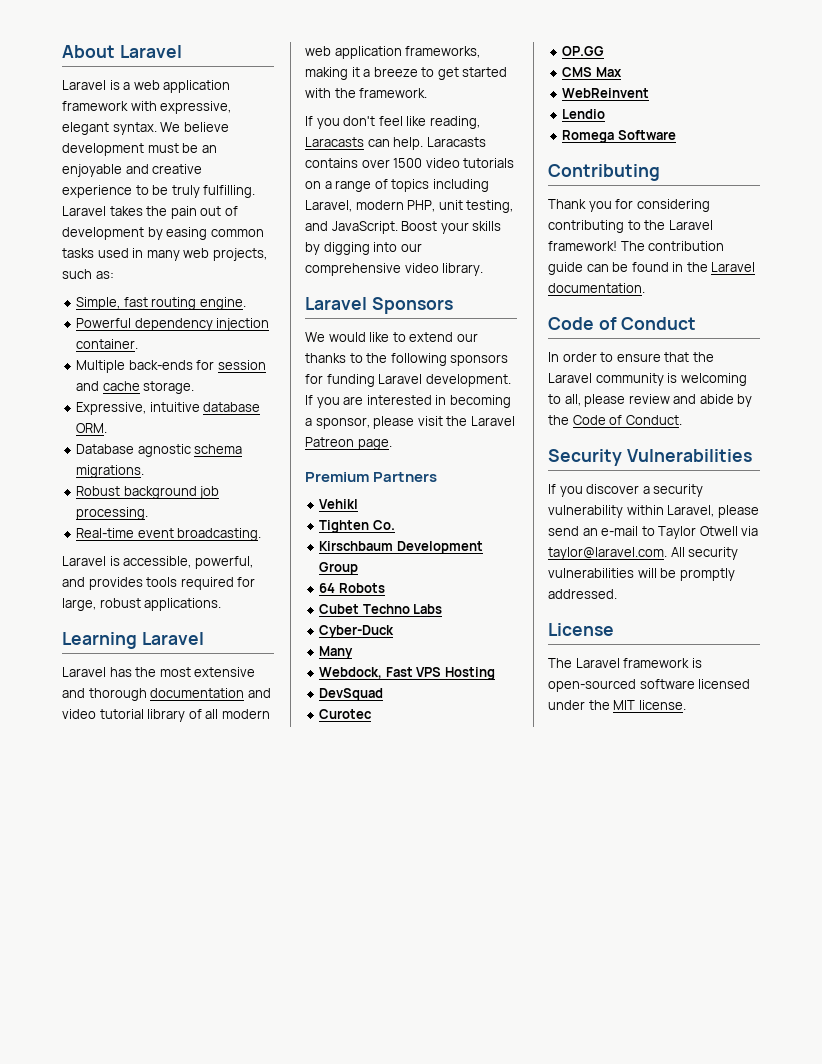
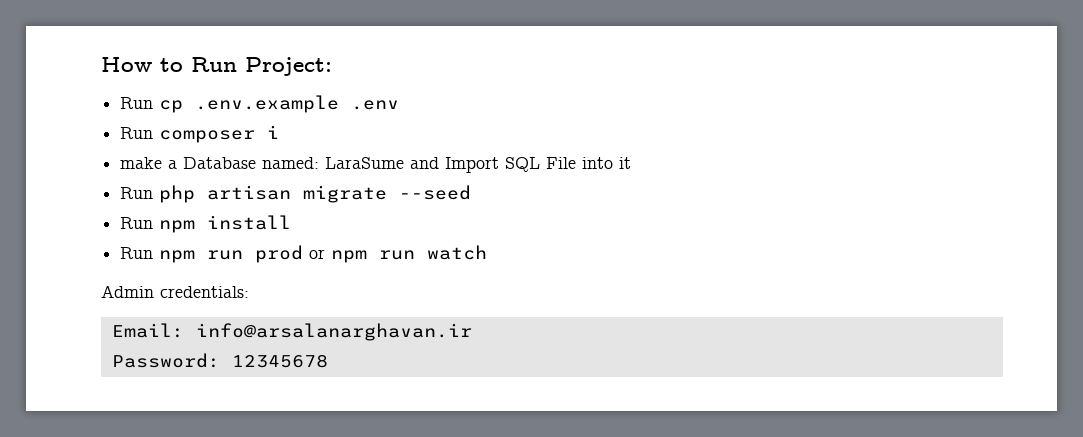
[62,45,182,58] [62,80,231,93] [62,101,232,114] [62,122,229,135] [62,143,217,156] [62,164,203,177] [62,185,256,198] [62,206,238,219] [62,227,264,240] [62,248,267,261] [62,269,114,279] [76,297,246,310] [76,318,270,331] [76,339,139,349] [76,360,266,373] [76,381,195,394] [76,402,261,415] [76,423,108,433] [76,444,243,457] [76,465,145,478] [76,486,220,499] [76,507,149,520] [76,528,262,541] [62,556,253,569] [62,577,256,590] [62,598,222,611] [62,632,204,649] [62,667,256,677] [62,688,271,701] [62,709,270,722] [305,46,481,59] [305,67,508,80] [305,88,428,98] [305,116,480,129] [305,137,486,150] [305,158,515,168] [305,179,489,192] [305,200,514,213] [305,221,502,234] [305,242,422,255] [305,263,484,276] [305,297,453,314] [305,332,478,342] [305,353,509,366] [305,374,511,387] [305,395,511,408] [305,416,515,429] [305,437,392,450] [305,472,438,482] [319,499,359,509] [319,520,395,533] [319,541,483,554] [319,562,359,575] [319,583,385,593] [319,604,443,614] [319,625,395,638] [319,646,354,659] [319,667,495,680] [319,688,384,701] [319,709,373,719] [562,46,605,56] [562,67,622,77] [562,88,650,98] [562,109,606,119] [562,130,676,143] [548,164,660,181] [548,199,710,212] [548,220,713,233] [548,241,725,251] [548,262,756,275] [548,283,645,293] [548,317,697,330] [548,352,714,362] [548,373,747,386] [548,394,753,407] [548,415,682,425] [548,449,752,466] [548,484,704,497] [548,505,759,518] [548,526,759,539] [548,547,739,560] [548,568,735,581] [548,589,617,599] [548,623,614,636] [548,658,702,668] [548,679,751,692] [548,700,686,710] About Laravel // Laravel is a web application framework with expressive, elegant syntax. We believe development must be an enjoyable and creative experience to be truly fulfilling. Laravel takes the pain out of development by easing common tasks used in many web projects, such as: // Simple, fast routing engine. // Powerful dependency injection container. // Multiple back-ends for session and cache storage. // Expressive, intuitive database ORM. // Database agnostic schema migrations. // Robust background job processing. // Real-time event broadcasting. // Laravel is accessible, powerful, and provides tools required for large, robust applications. // Learning Laravel // Laravel has the most extensive and thorough documentation and video tutorial library of all modern web application frameworks, making it a breeze to get started with the framework. // If you don't feel like reading, Laracasts can help. Laracasts contains over 1500 video tutorials on a range of topics including Laravel, modern PHP, unit testing, and JavaScript. Boost your skills by digging into our comprehensive video library. // Laravel Sponsors // We would like to extend our thanks to the following sponsors for funding Laravel development. If you are interested in becoming a sponsor, please visit the Laravel Patreon page. // Premium Partners // Vehikl // Tighten Co. // Kirschbaum Development Group // 64 Robots // Cubet Techno Labs // Cyber-Duck // Many // Webdock, Fast VPS Hosting // DevSquad // Curotec // OP.GG // CMS Max // WebReinvent // Lendio // Romega Software // Contributing // Thank you for considering contributing to the Laravel framework! The contribution guide can be found in the Laravel documentation. // Code of Conduct // In order to ensure that the Laravel community is welcoming to all, please review and abide by the Code of Conduct. // Security Vulnerabilities // If you discover a security vulnerability within Laravel, please send an e-mail to Taylor Otwell via taylor@laravel.com. All security vulnerabilities will be promptly addressed. // License // The Laravel framework is open-sourced software licensed under the MIT license. -> [101,57,332,76] [120,95,400,113] [120,125,280,143] [120,157,632,173] [120,185,472,203] [120,215,292,233] [120,245,488,263] [101,285,249,298] [111,323,472,341] [111,353,328,368] How to Run Project: // Run cp .env.example .env // Run composer i // make a Database named: LaraSume and Import SQL File into it // Run php artisan migrate --seed // Run npm install // Run npm run prod or npm run watch // Admin credentials: // Email: info@arsalanarghavan.ir // Password: 12345678

